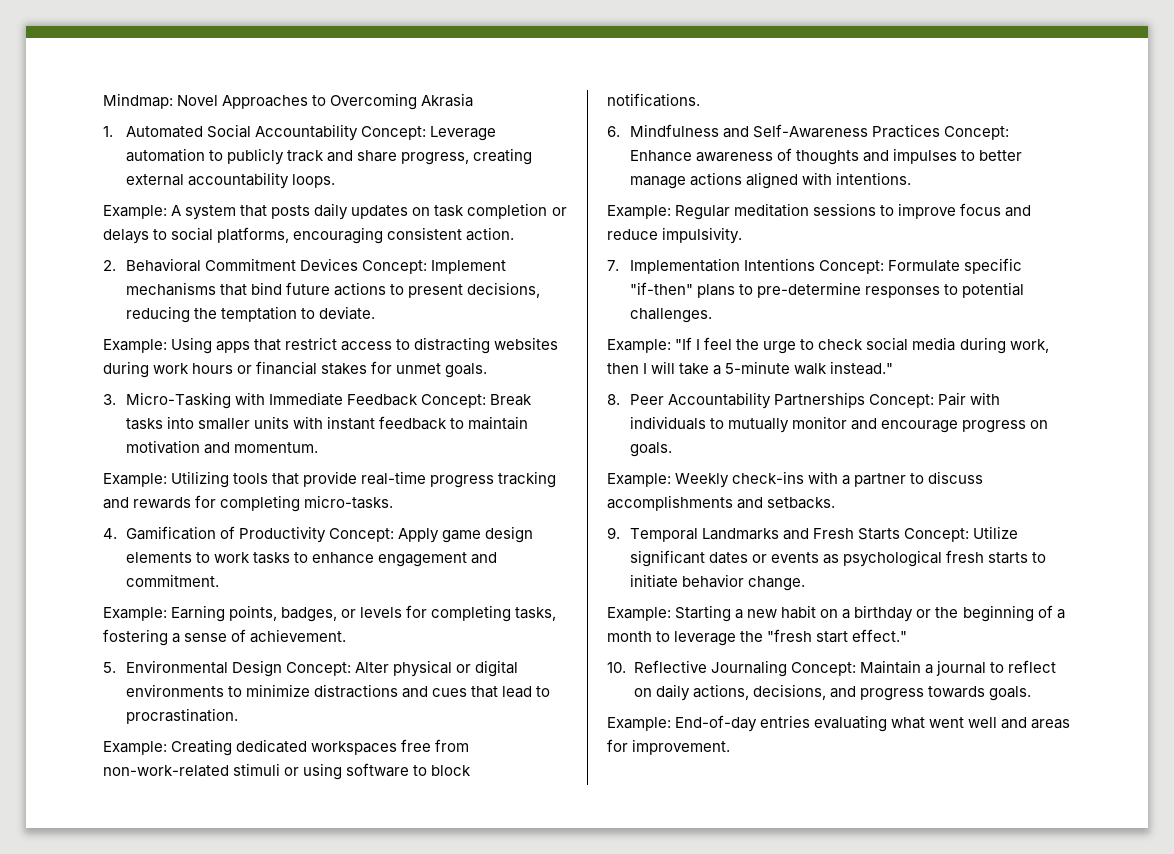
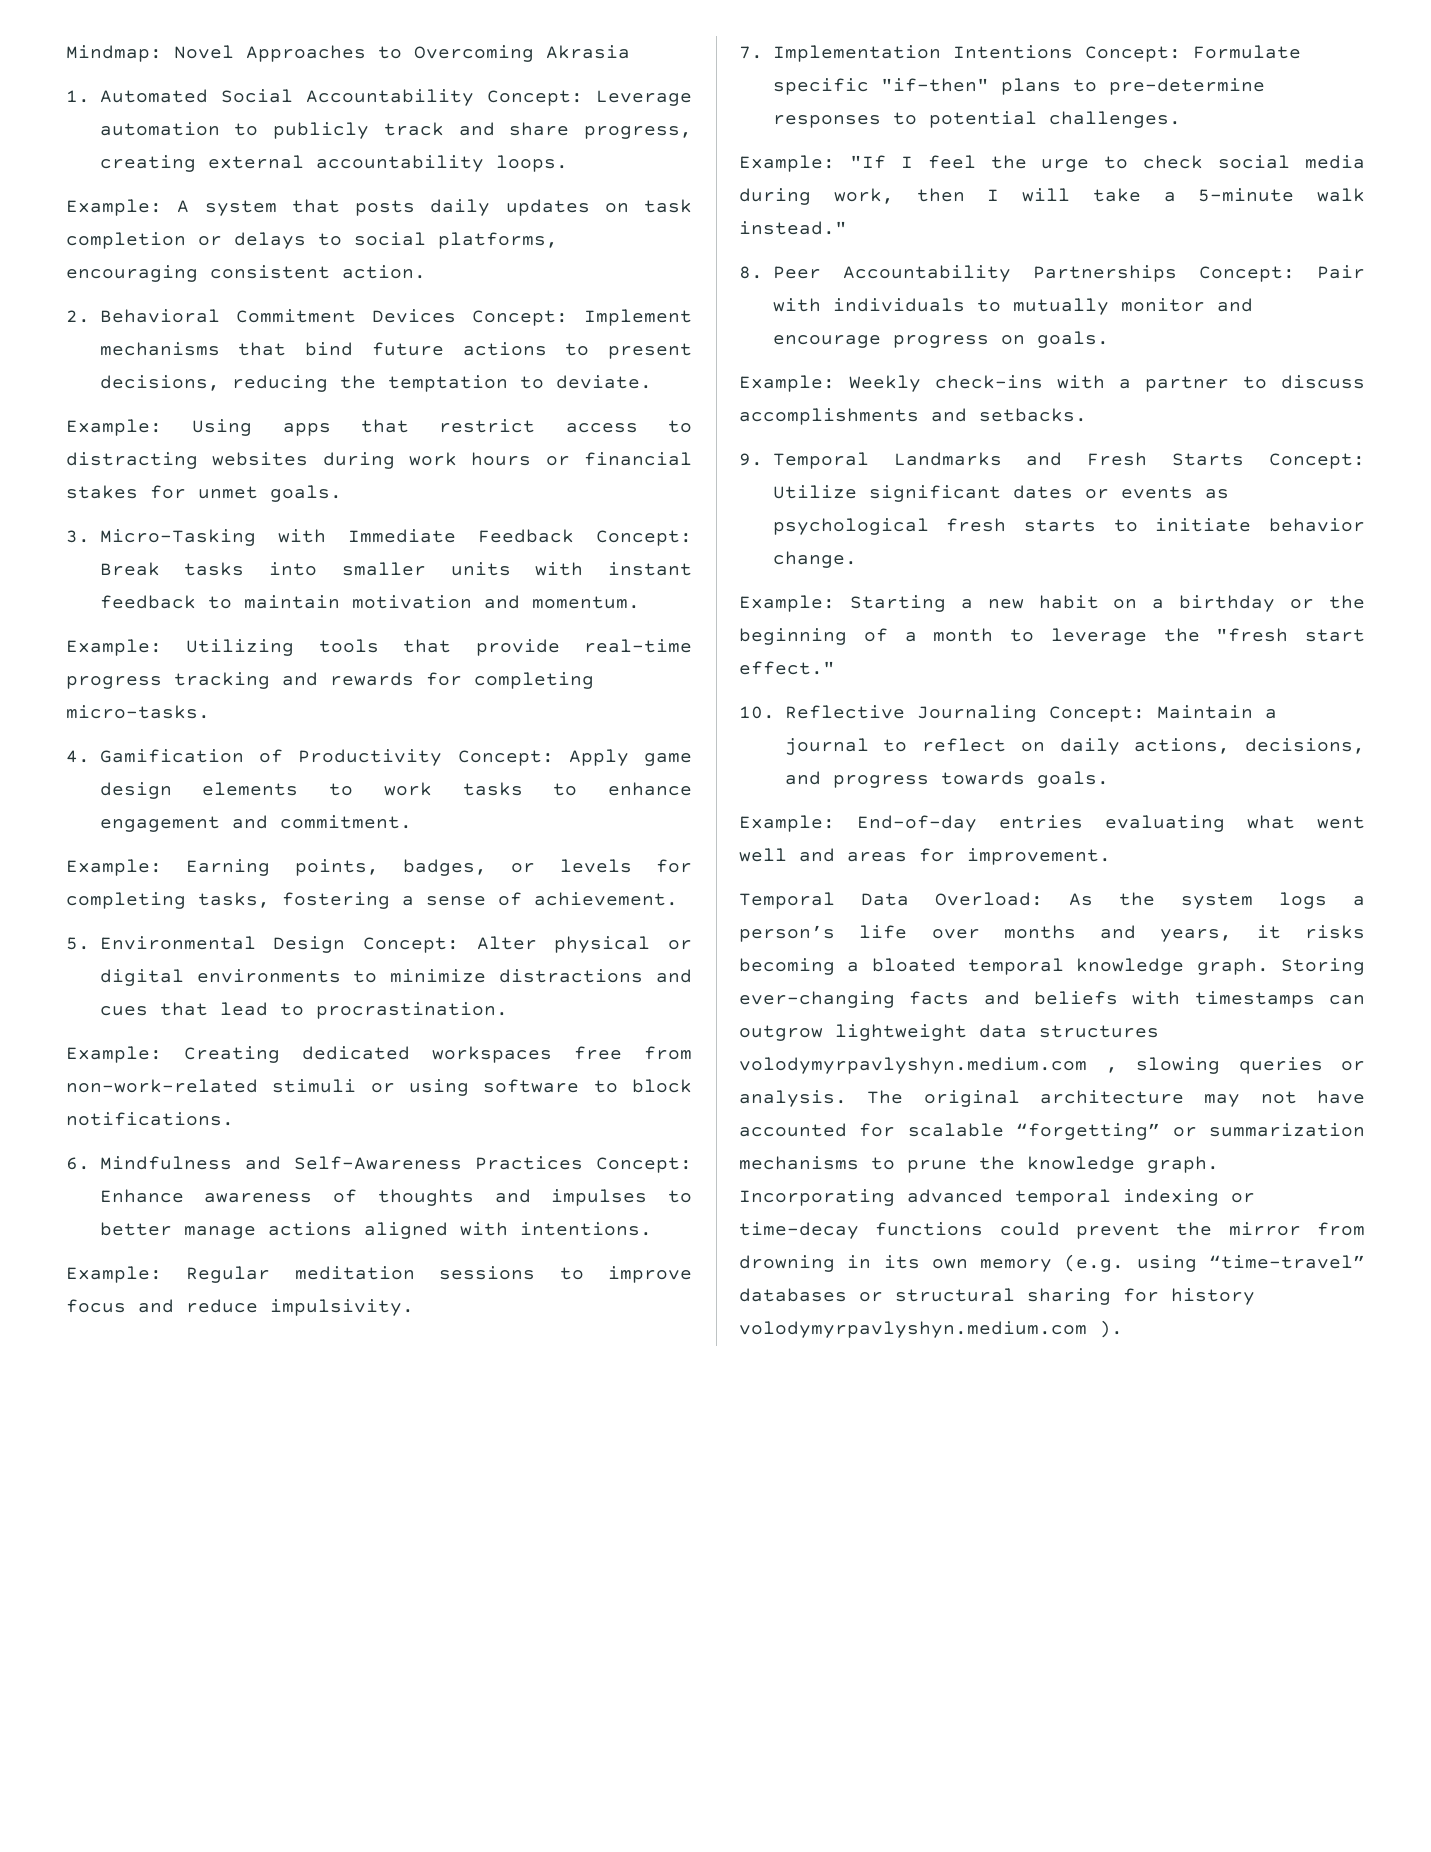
(731, 747) none -> [739,892,1365,909] [739,925,1365,942] [739,958,1365,975] [739,991,1365,1008] [739,1024,1159,1041] [739,1057,1365,1074] [739,1090,1365,1107] [739,1123,1365,1140] [739,1156,1219,1173] [739,1189,1255,1206] [739,1222,1365,1239] [739,1254,1365,1272] [739,1288,1255,1305] [739,1320,1123,1338] // Temporal Data Overload: As the system logs a person’s life over months and years, it risks becoming a bloated temporal knowledge graph. Storing ever-changing facts and beliefs with timestamps can outgrow lightweight data structures volodymyrpavlyshyn.medium.com , slowing queries or analysis. The original architecture may not have accounted for scalable “forgetting” or summarization mechanisms to prune the knowledge graph. Incorporating advanced temporal indexing or time-decay functions could prevent the mirror from drowning in its own memory (e.g. using “time-travel” databases or structural sharing for history volodymyrpavlyshyn.medium.com ).

